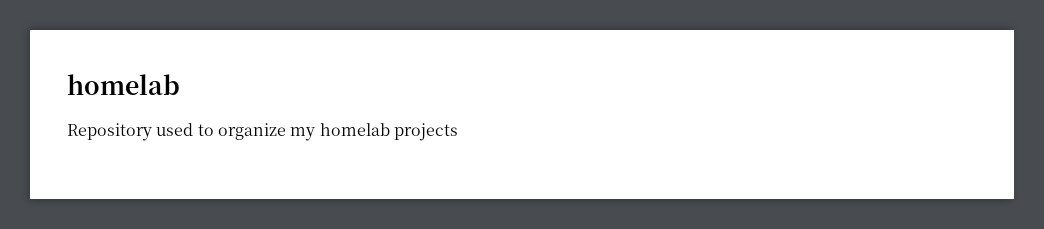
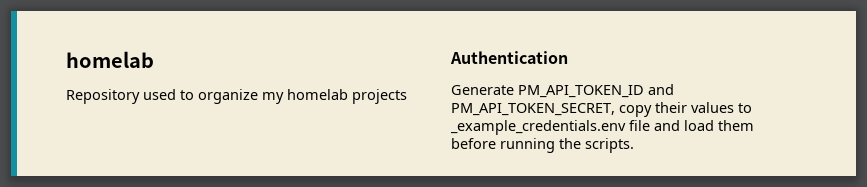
(458, 132) none -> [450,51,568,64] [451,84,674,98] [451,102,752,117] [450,120,754,135] [451,138,634,153] // Authentication // Generate PM_API_TOKEN_ID and PM_API_TOKEN_SECRET, copy their values to _example_credentials.env file and load them before running the scripts.

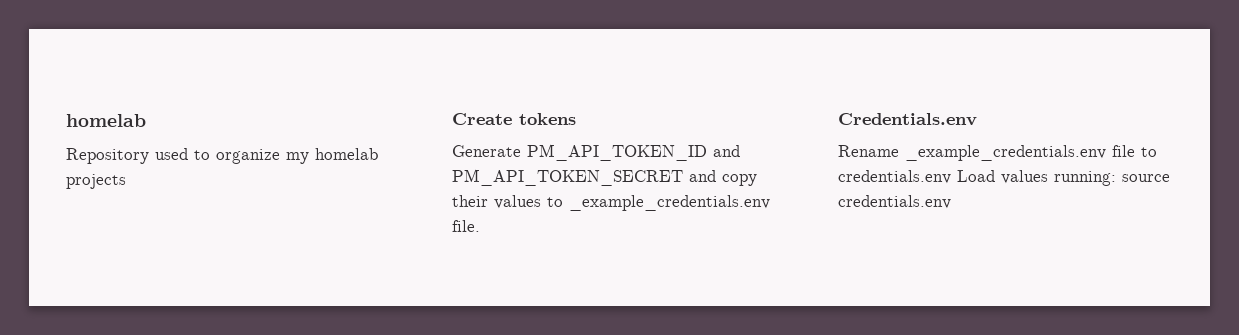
[450,51,568,64] Authentication -> [452,113,576,125] Create tokens
[451,103,615,116] PM_API_TOKEN_SECRET, -> [452,169,716,186] PM_API_TOKEN_SECRET and
[629,120,754,131] [451,138,634,153] file and load them before running the scripts. -> [452,220,480,232] [838,113,977,126] [838,145,1157,161] [838,170,1170,186] [838,195,951,209] file. // Credentials.env // Rename _example_credentials.env file to credentials.env Load values running: source credentials.env

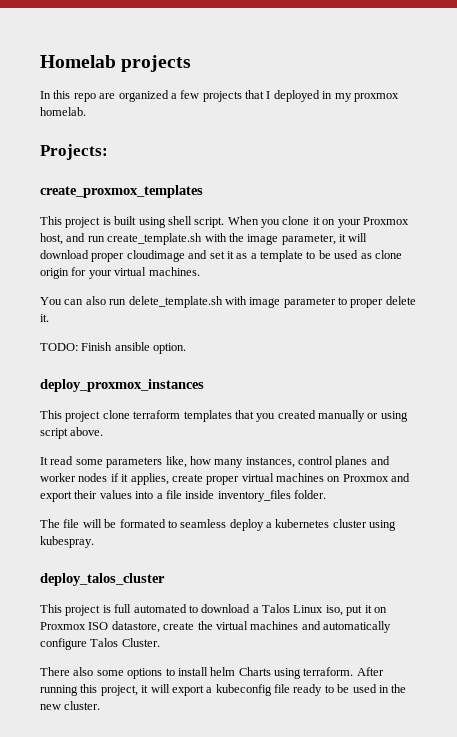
[66,114,146,127] [66,148,378,164] [66,174,126,189] [452,113,576,125] [452,144,740,161] [452,169,757,186] [452,195,770,211] [452,220,480,232] [838,113,977,126] [838,145,1157,161] [838,170,1170,186] [838,195,951,209] homelab // Repository used to organize my homelab projects // Create tokens // Generate PM_API_TOKEN_ID and PM_API_TOKEN_SECRET and copy their values to _example_credentials.env file. // Credentials.env // Rename _example_credentials.env file to credentials.env Load values running: source credentials.env -> [40,55,192,72] [40,90,399,102] [40,107,86,116] [40,144,108,160] [40,185,203,198] [40,216,409,228] [40,233,368,245] [40,250,402,262] [40,267,200,279] [40,296,416,308] [40,314,49,322] [40,342,187,354] [40,379,204,392] [40,410,408,422] [40,427,104,439] [40,456,390,468] [40,473,411,485] [40,490,326,502] [40,519,397,531] [40,536,94,548] [40,573,165,586] [40,604,387,616] [40,621,391,633] [40,638,160,650] [40,667,384,679] [40,684,407,696] [40,701,101,710] Homelab projects // In this repo are organized a few projects that I deployed in my proxmox homelab. // Projects: // create_proxmox_templates // This project is built using shell script. When you clone it on your Proxmox host, and run create_template.sh with the image parameter, it will download proper cloudimage and set it as a template to be used as clone origin for your virtual machines. // You can also run delete_template.sh with image parameter to proper delete it. // TODO: Finish ansible option. // deploy_proxmox_instances // This project clone terraform templates that you created manually or using script above. // It read some parameters like, how many instances, control planes and worker nodes if it applies, create proper virtual machines on Proxmox and export their values into a file inside inventory_files folder. // The file will be formated to seamless deploy a kubernetes cluster using kubespray. // deploy_talos_cluster // This project is full automated to download a Talos Linux iso, put it on Proxmox ISO datastore, create the virtual machines and automatically configure Talos Cluster. // There also some options to install helm Charts using terraform. After running this project, it will export a kubeconfig file ready to be used in the new cluster.

